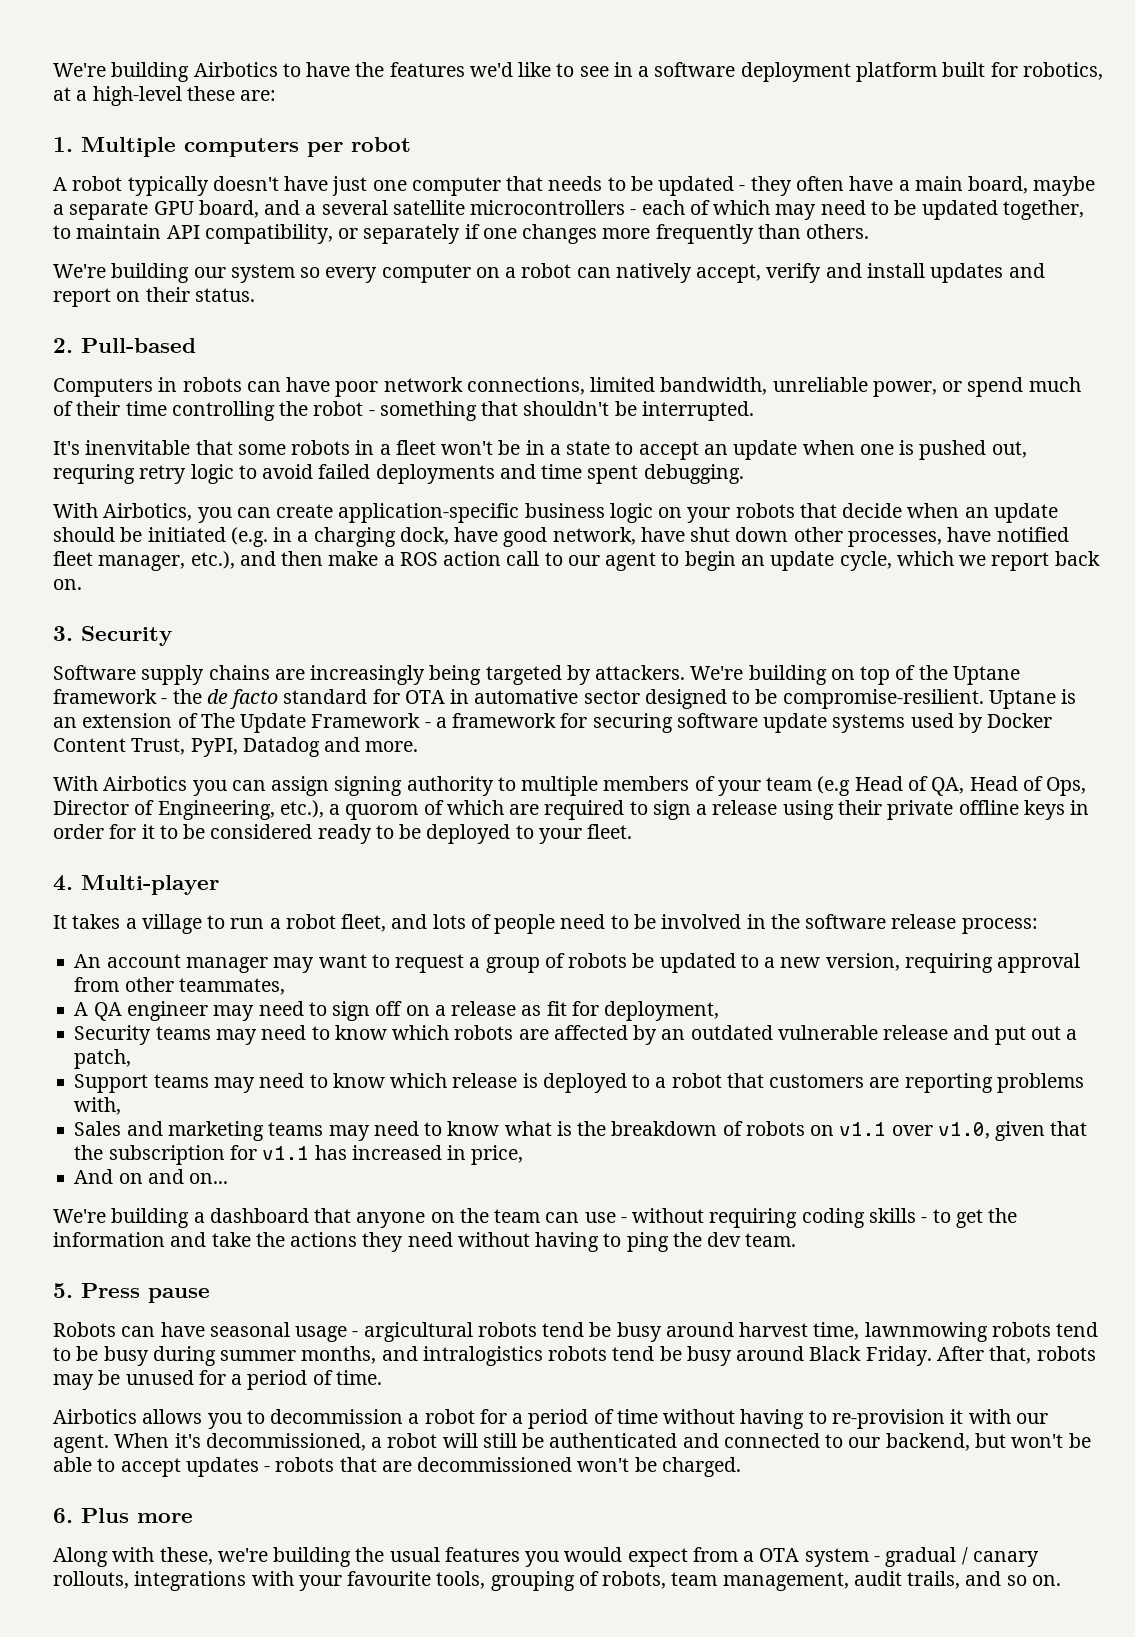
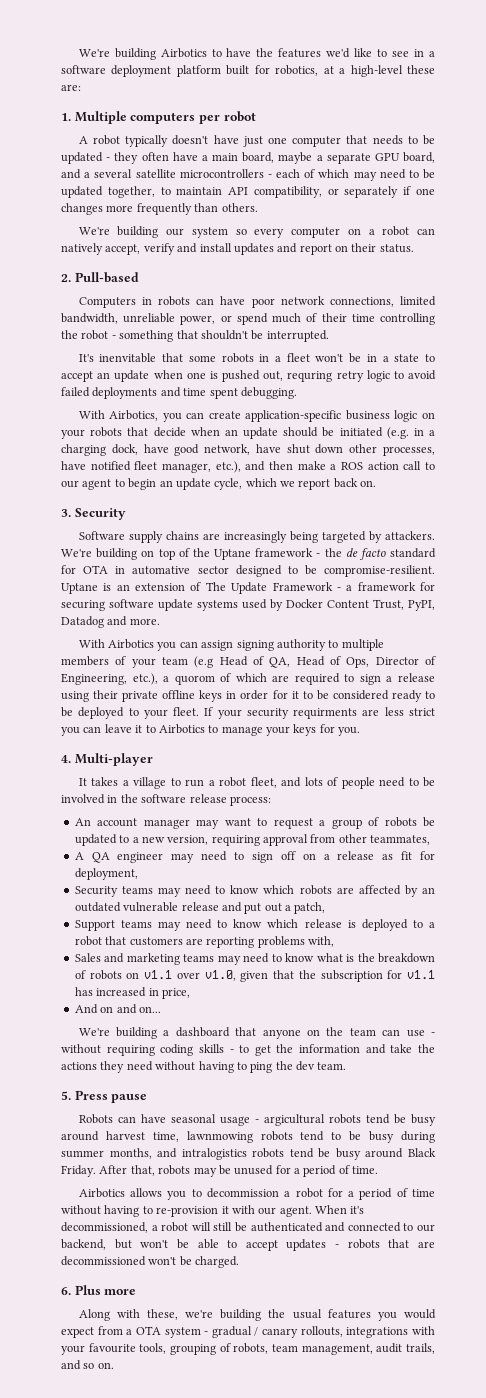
(633, 831) none -> [204,707,435,719] [61,724,361,736] If your security requirments are less strict you can leave it to Airbotics to manage your keys for you.

